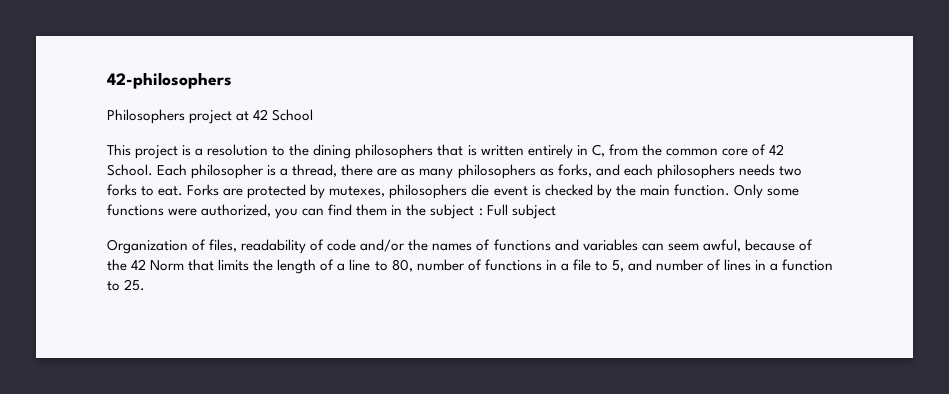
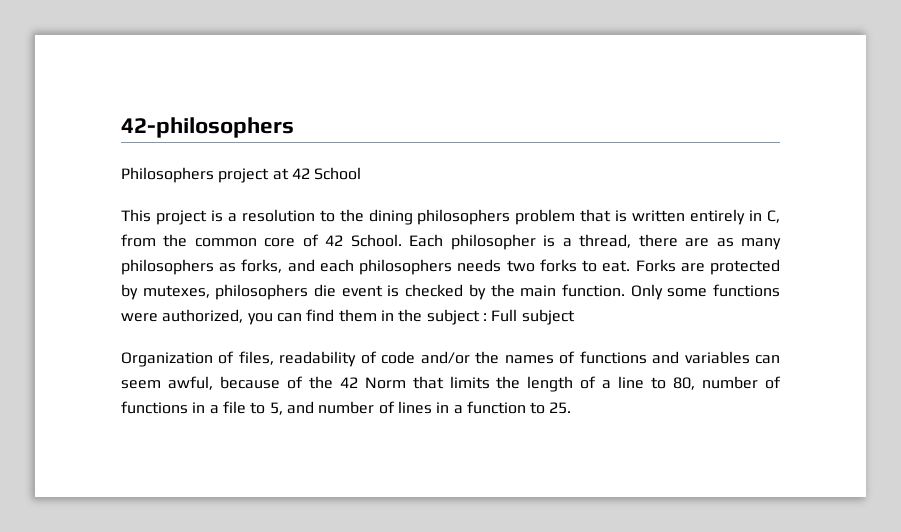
(434, 151) none -> [515,209,576,225] problem

